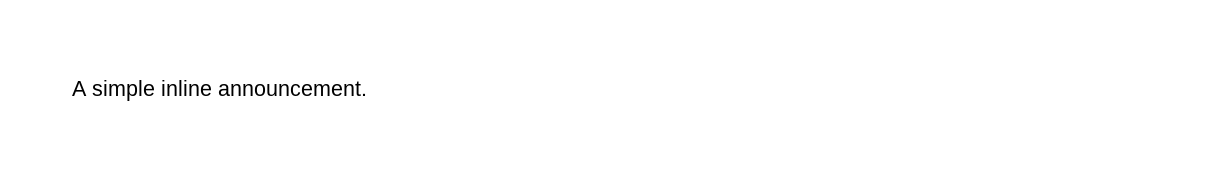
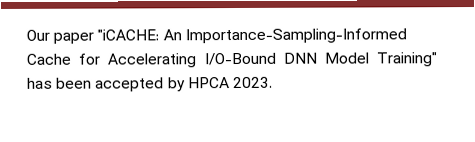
[72,80,367,101] A simple inline announcement. -> [26,28,407,44] [26,52,437,68] [27,76,273,92] Our paper "iCACHE: An Importance-Sampling-Informed Cache for Accelerating I/O-Bound DNN Model Training" has been accepted by HPCA 2023.

